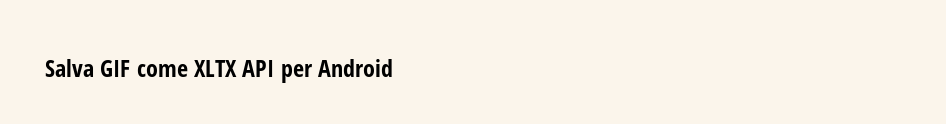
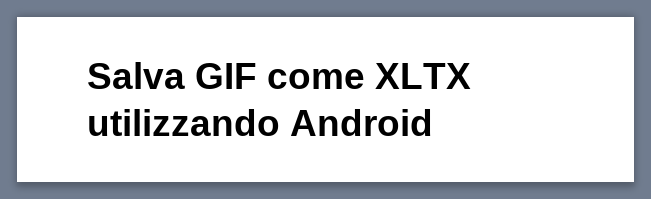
[242,60,313,83] API per -> [87,109,280,136] utilizzando

